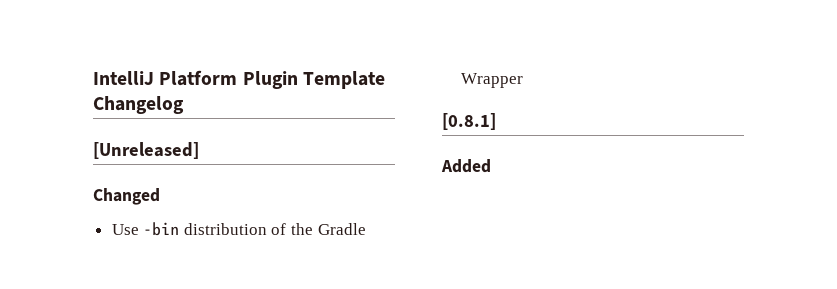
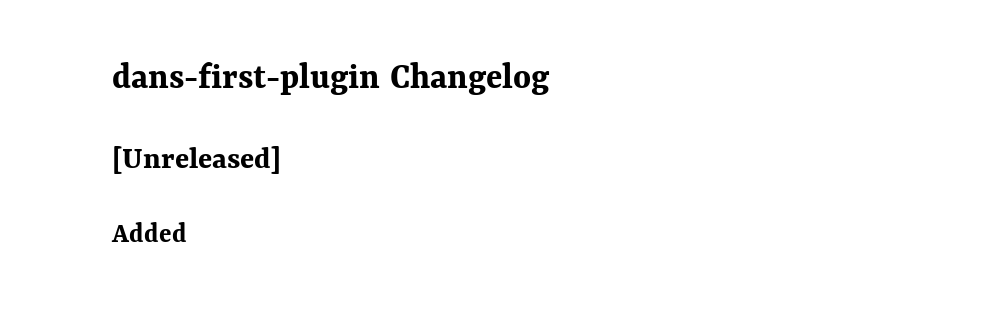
[93,70,385,89] [93,96,184,114] [93,142,199,159] [93,188,160,205] [111,222,366,236] [460,73,523,88] [442,113,496,130] IntelliJ Platform Plugin Template Changelog // [Unreleased] // Changed // Use -bin distribution of the Gradle Wrapper // [0.8.1] -> [112,62,551,95] [112,146,281,174] dans-first-plugin Changelog // [Unreleased]

